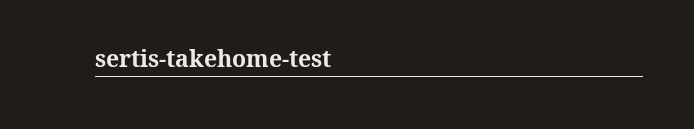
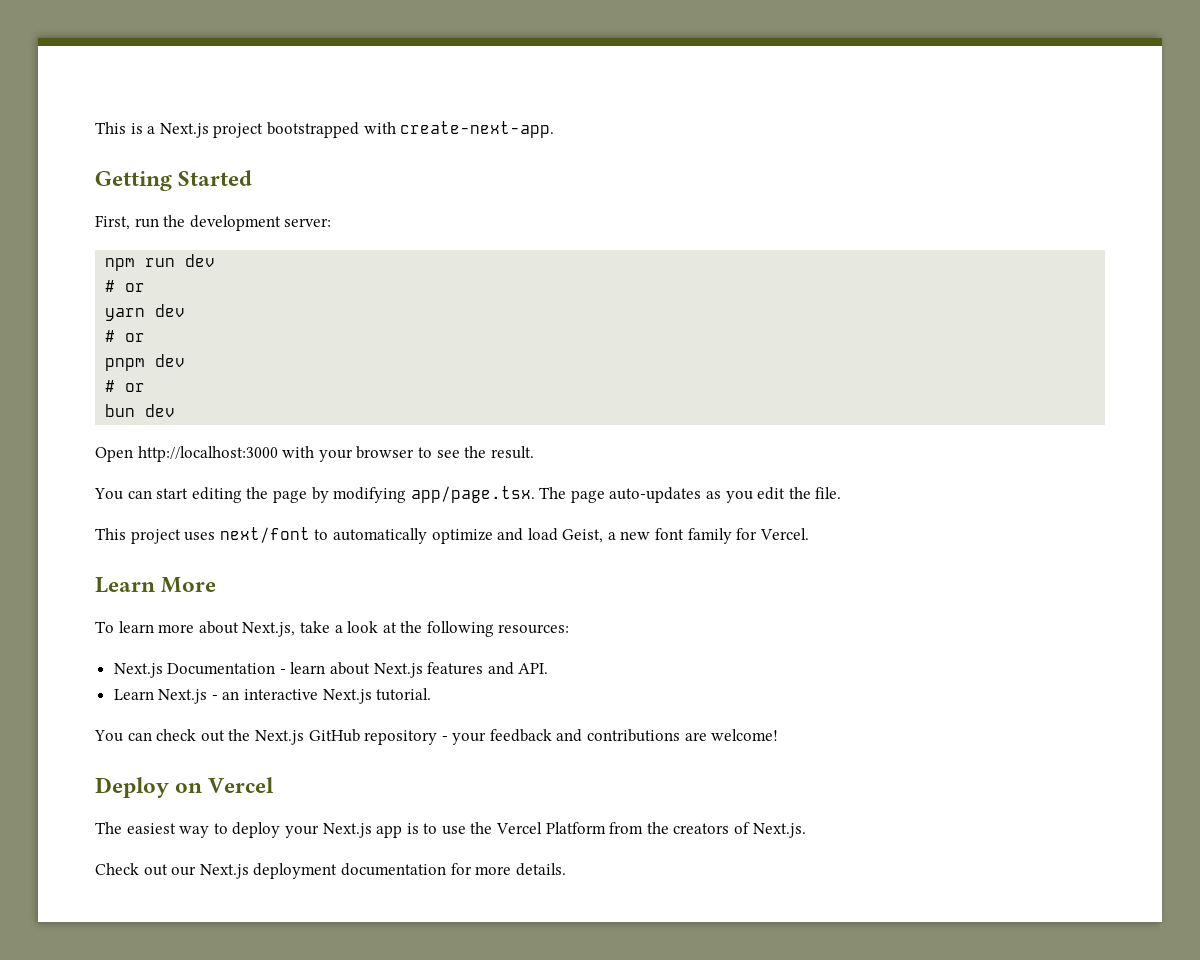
[95,49,331,67] sertis-takehome-test -> [95,121,555,138] [95,170,253,191] [95,215,332,231] [105,254,216,271] [105,280,146,292] [105,304,186,321] [105,330,146,342] [105,354,186,371] [105,380,146,392] [105,404,176,417] [95,446,534,462] [94,486,842,503] [95,527,809,544] [95,577,217,593] [95,621,570,637] [113,662,549,678] [113,688,432,704] [94,729,779,745] [95,777,275,798] [95,822,806,838] [95,863,566,879] This is a Next.js project bootstrapped with create-next-app. // Getting Started // First, run the development server: // npm run dev // # or // yarn dev // # or // pnpm dev // # or // bun dev // Open http://localhost:3000 with your browser to see the result. // You can start editing the page by modifying app/page.tsx. The page auto-updates as you edit the file. // This project uses next/font to automatically optimize and load Geist, a new font family for Vercel. // Learn More // To learn more about Next.js, take a look at the following resources: // Next.js Documentation - learn about Next.js features and API. // Learn Next.js - an interactive Next.js tutorial. // You can check out the Next.js GitHub repository - your feedback and contributions are welcome! // Deploy on Vercel // The easiest way to deploy your Next.js app is to use the Vercel Platform from the creators of Next.js. // Check out our Next.js deployment documentation for more details.

